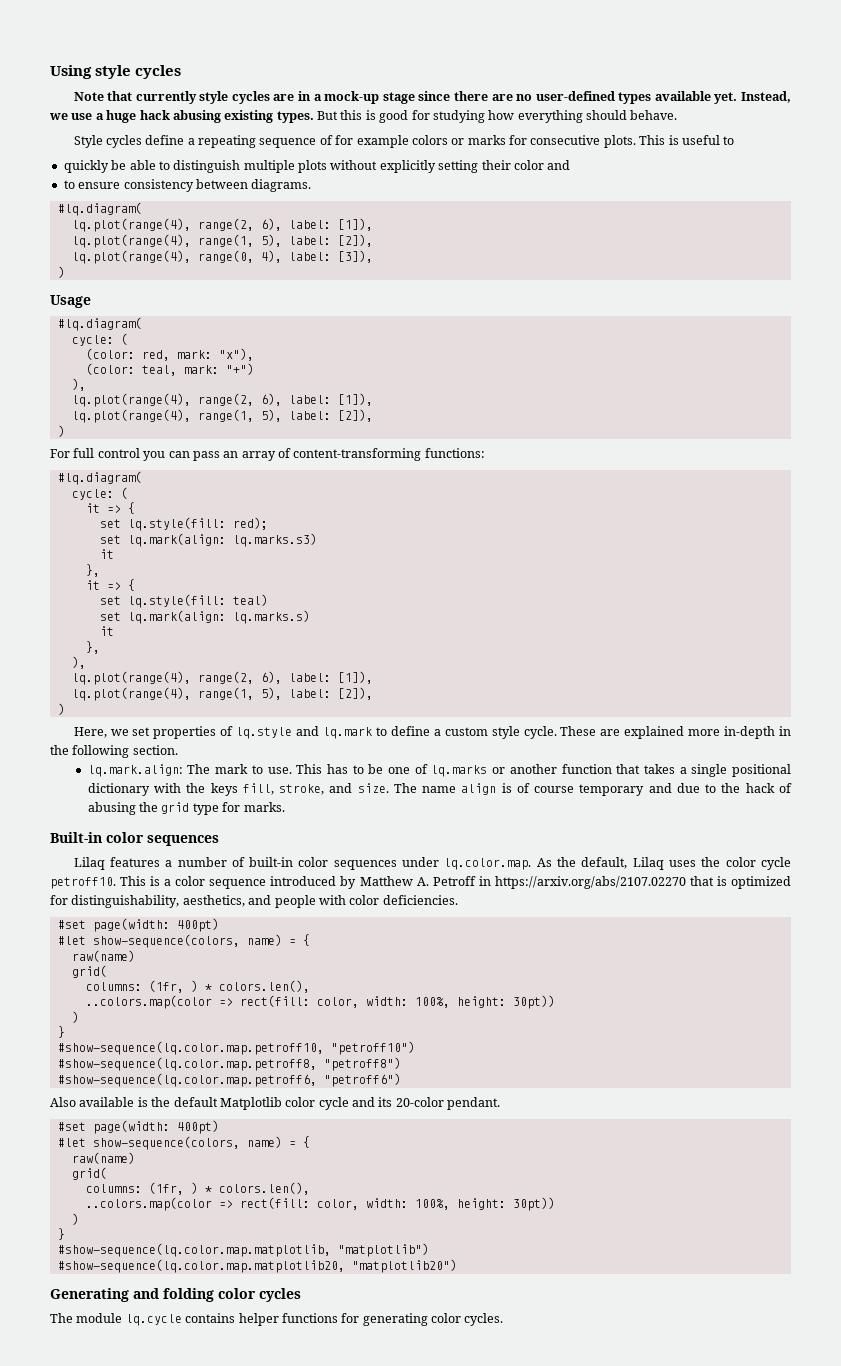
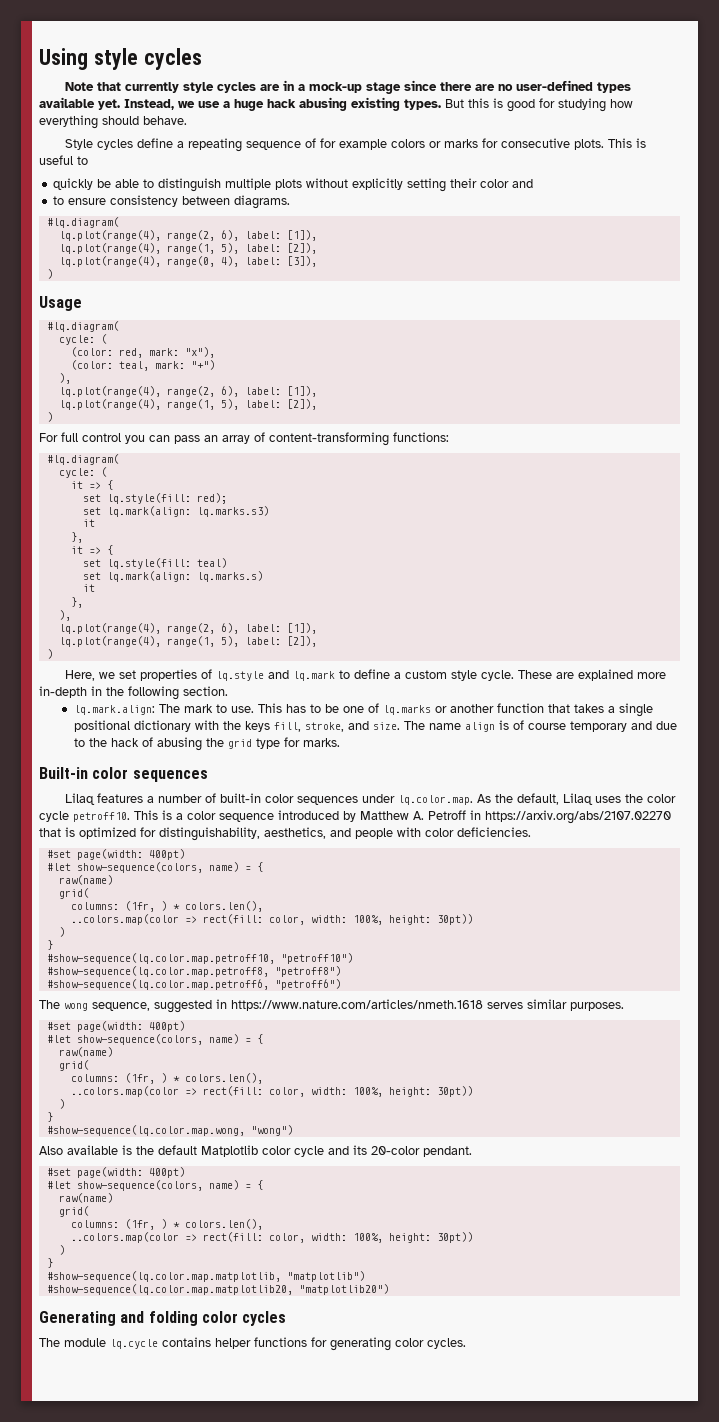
(401, 1080) none -> [39,999,624,1013] [46,1021,185,1032] [46,1034,263,1045] [58,1047,113,1057] [58,1060,89,1071] [70,1073,263,1084] [70,1086,473,1097] [58,1099,65,1109] [46,1112,53,1122] [46,1125,293,1136] // The wong sequence, suggested in https://www.nature.com/articles/nmeth.1618 serves similar purposes. // #set page(width: 400pt) // #let show-sequence(colors, name) = { // raw(name) // grid( // columns: (1fr, ) * colors.len(), // ..colors.map(color => rect(fill: color, width: 100%, height: 30pt)) // ) // } // #show-sequence(lq.color.map.wong, "wong")

